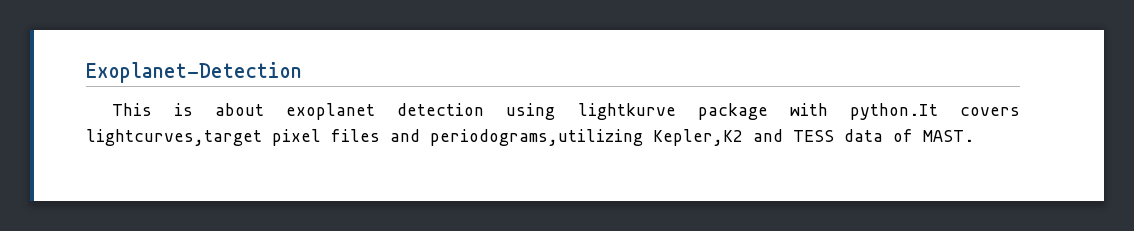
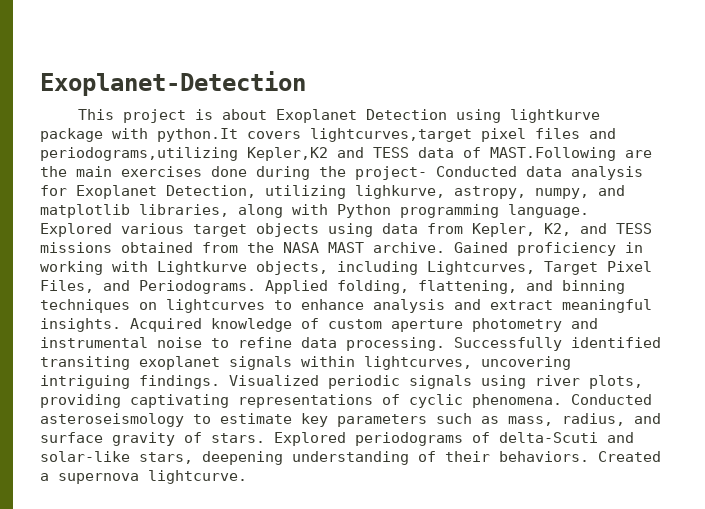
(152, 109) none -> [123,109,187,123] project
[286,103,485,120] exoplanet detection -> [276,109,448,123] Exoplanet Detection
[923,130,974,142] MAST. -> [490,147,652,161] [40,166,643,180] [40,185,625,199] [40,204,589,218] [40,223,652,237] [40,242,643,256] [40,261,652,275] [40,280,625,294] [40,299,652,313] [40,318,598,332] [40,337,661,351] [40,356,571,370] [40,375,643,389] [40,394,652,408] [40,413,661,427] [40,432,634,446] [40,451,661,465] [40,470,247,484] MAST.Following are the main exercises done during the project- Conducted data analysis for Exoplanet Detection, utilizing lighkurve, astropy, numpy, and matplotlib libraries, along with Python programming language. Explored various target objects using data from Kepler, K2, and TESS missions obtained from the NASA MAST archive. Gained proficiency in working with Lightkurve objects, including Lightcurves, Target Pixel Files, and Periodograms. Applied folding, flattening, and binning techniques on lightcurves to enhance analysis and extract meaningful insights. Acquired knowledge of custom aperture photometry and instrumental noise to refine data processing. Successfully identified transiting exoplanet signals within lightcurves, uncovering intriguing findings. Visualized periodic signals using river plots, providing captivating representations of cyclic phenomena. Conducted asteroseismology to estimate key parameters such as mass, radius, and surface gravity of stars. Explored periodograms of delta-Scuti and solar-like stars, deepening understanding of their behaviors. Created a supernova lightcurve.

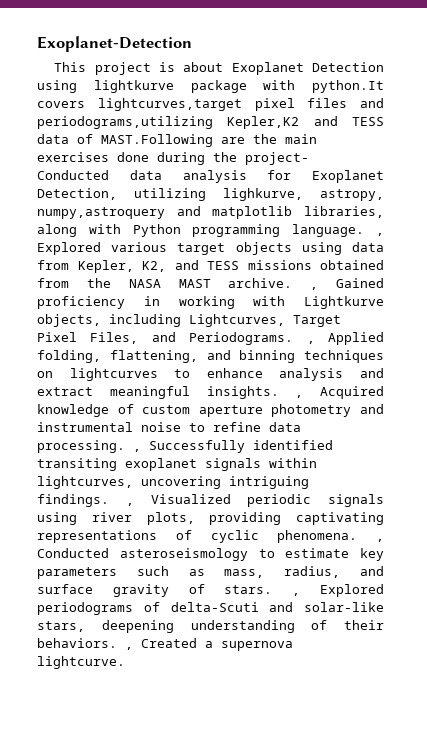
[535,188,589,199] numpy, -> [37,207,165,219] numpy,astroquery
(589, 211) none -> [376,233,385,236] ,
(445, 247) none -> [310,287,319,290] ,
(256, 287) none -> [306,341,315,344] ,
(121, 325) none -> [295,395,304,398] ,
(445, 344) none -> [133,449,141,452] ,
(220, 382) none -> [125,503,134,506] ,
(562, 401) none -> [376,539,384,542] ,
(265, 438) none -> [292,593,301,596] ,
(589, 456) none -> [125,647,133,650] ,

